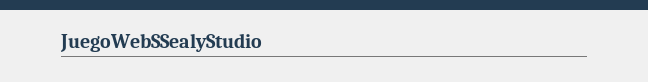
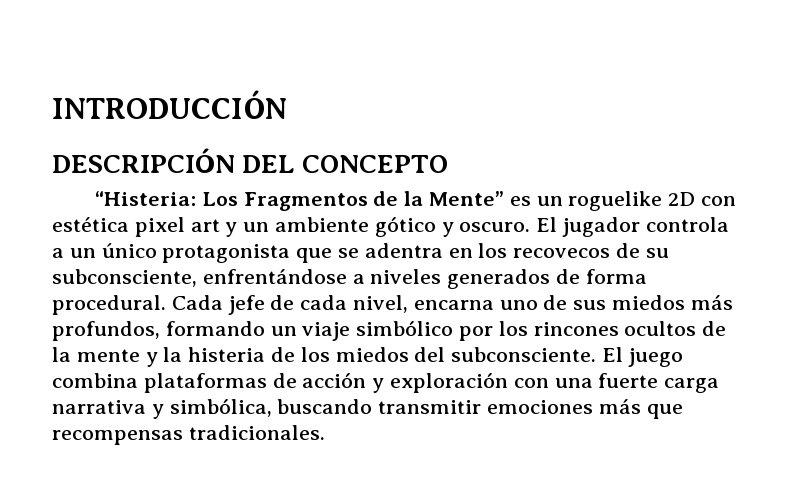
[60,33,262,52] JuegoWebSSealyStudio -> [52,90,287,119] [52,148,448,173] [94,191,736,211] [52,216,729,237] [52,243,669,263] [52,269,647,289] [52,295,733,315] [52,320,727,341] [52,347,683,367] [52,372,720,393] [52,398,683,419] [52,425,325,445] INTRODUCCIÓN // DESCRIPCIÓN DEL CONCEPTO // “Histeria: Los Fragmentos de la Mente” es un roguelike 2D con estética pixel art y un ambiente gótico y oscuro. El jugador controla a un único protagonista que se adentra en los recovecos de su subconsciente, enfrentándose a niveles generados de forma procedural. Cada jefe de cada nivel, encarna uno de sus miedos más profundos, formando un viaje simbólico por los rincones ocultos de la mente y la histeria de los miedos del subconsciente. El juego combina plataformas de acción y exploración con una fuerte carga narrativa y simbólica, buscando transmitir emociones más que recompensas tradicionales.

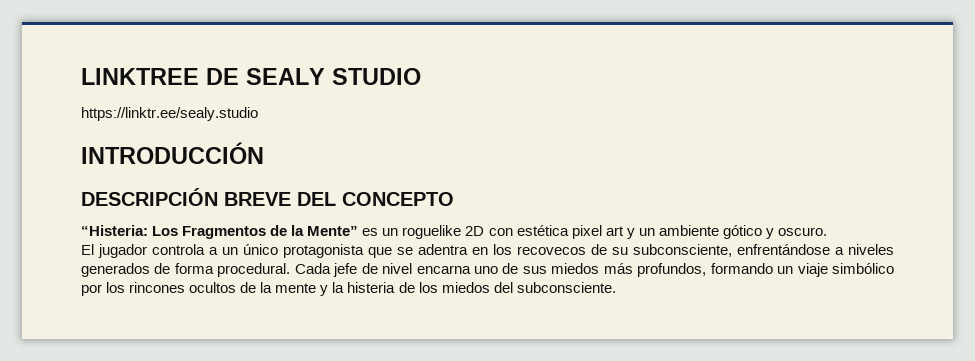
(52, 104) none -> [81,68,421,85] [81,107,258,121] LINKTREE DE SEALY STUDIO // https://linktr.ee/sealy.studio //
(235, 160) none -> [224,192,291,206] BREVE
(531, 227) none -> (827, 231) //
[300,295,409,313] cada nivel, -> [382,263,413,274] nivel
[602,347,683,367] [52,372,720,393] [52,398,683,419] [52,425,325,445] El juego combina plataformas de acción y exploración con una fuerte carga narrativa y simbólica, buscando transmitir emociones más que recompensas tradicionales. -> (616, 287) none

